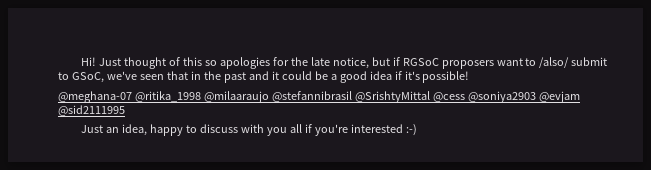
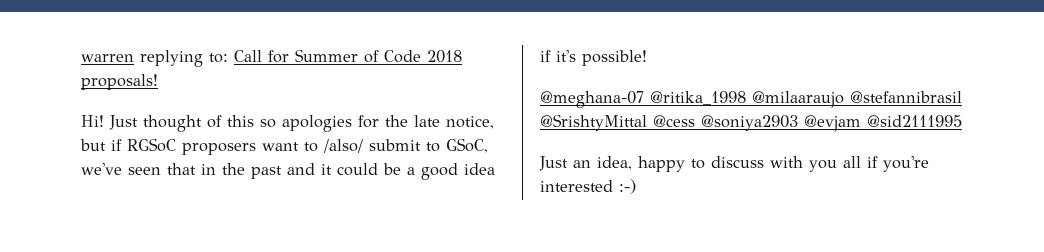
(80, 61) none -> [81,49,462,67] [81,74,158,90] warren replying to: Call for Summer of Code 2018 proposals! //

